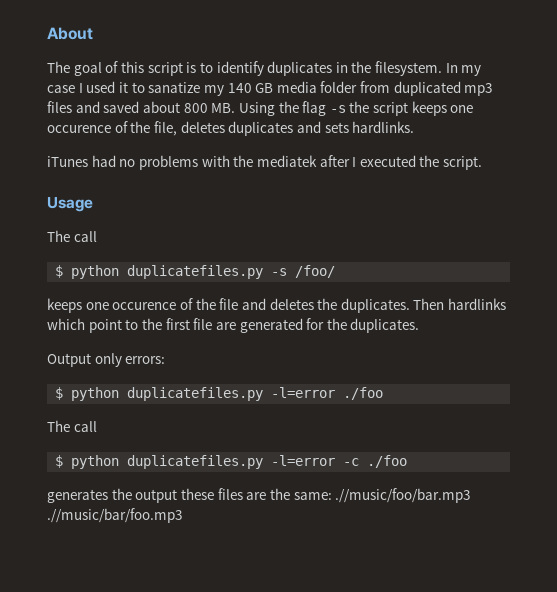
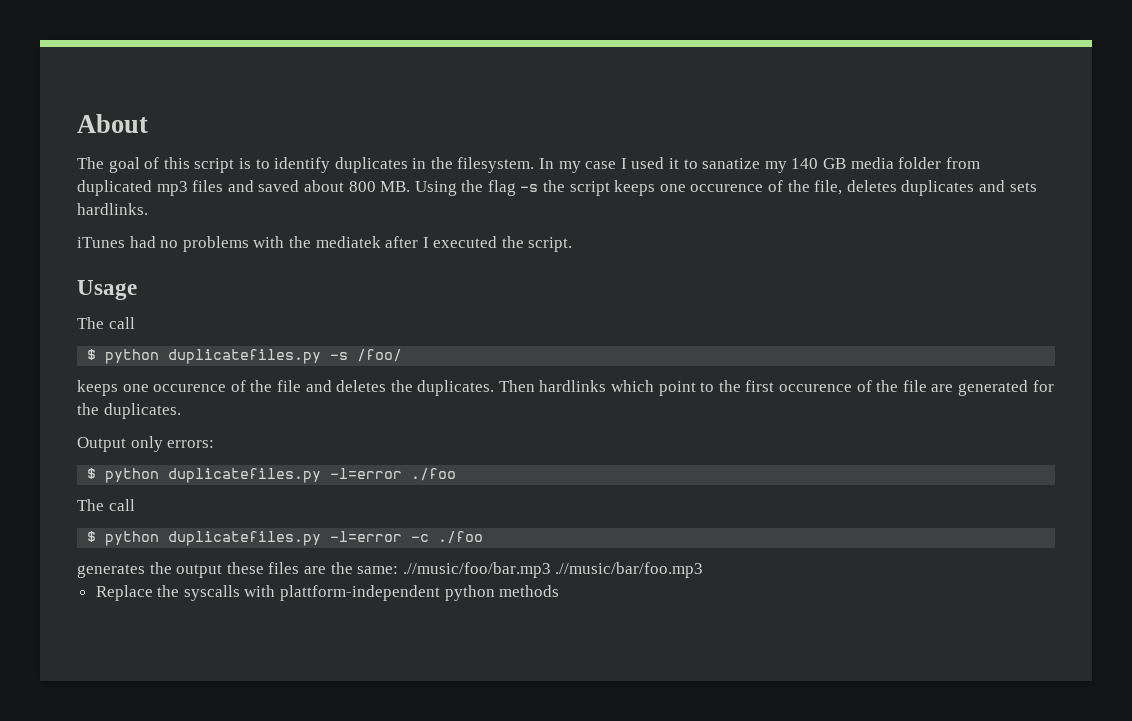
(190, 324) none -> [779,380,899,392] occurence of the
(183, 515) none -> [95,585,560,601] // Replace the syscalls with plattform-independent python methods

